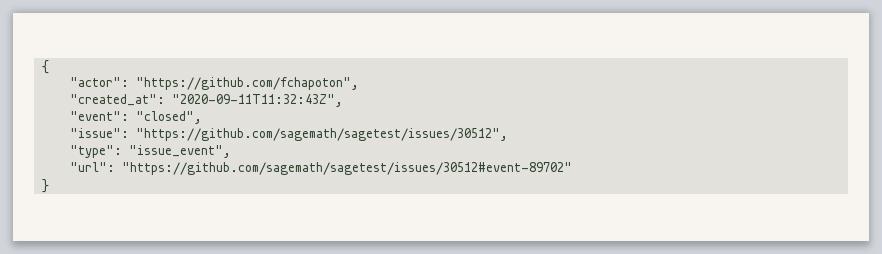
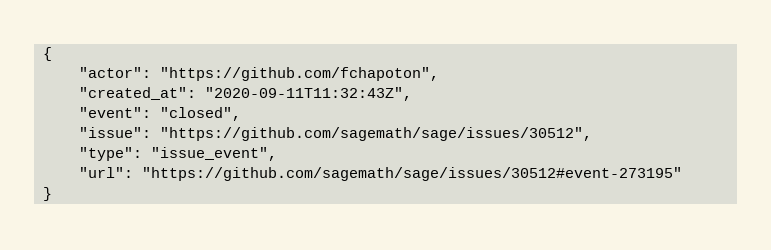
[136,128,509,141] "https://github.com/sagemath/sagetest/issues/30512", -> [159,127,592,141] "https://github.com/sagemath/sage/issues/30512",
[122,162,573,175] "https://github.com/sagemath/sagetest/issues/30512#event-89702" -> [141,167,682,181] "https://github.com/sagemath/sage/issues/30512#event-273195"

